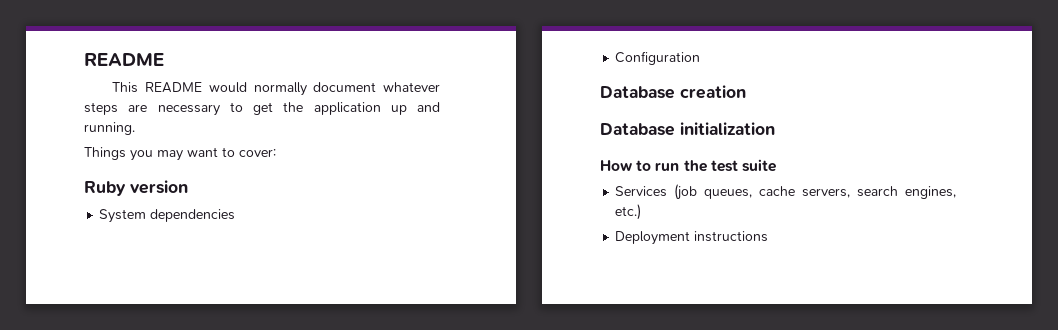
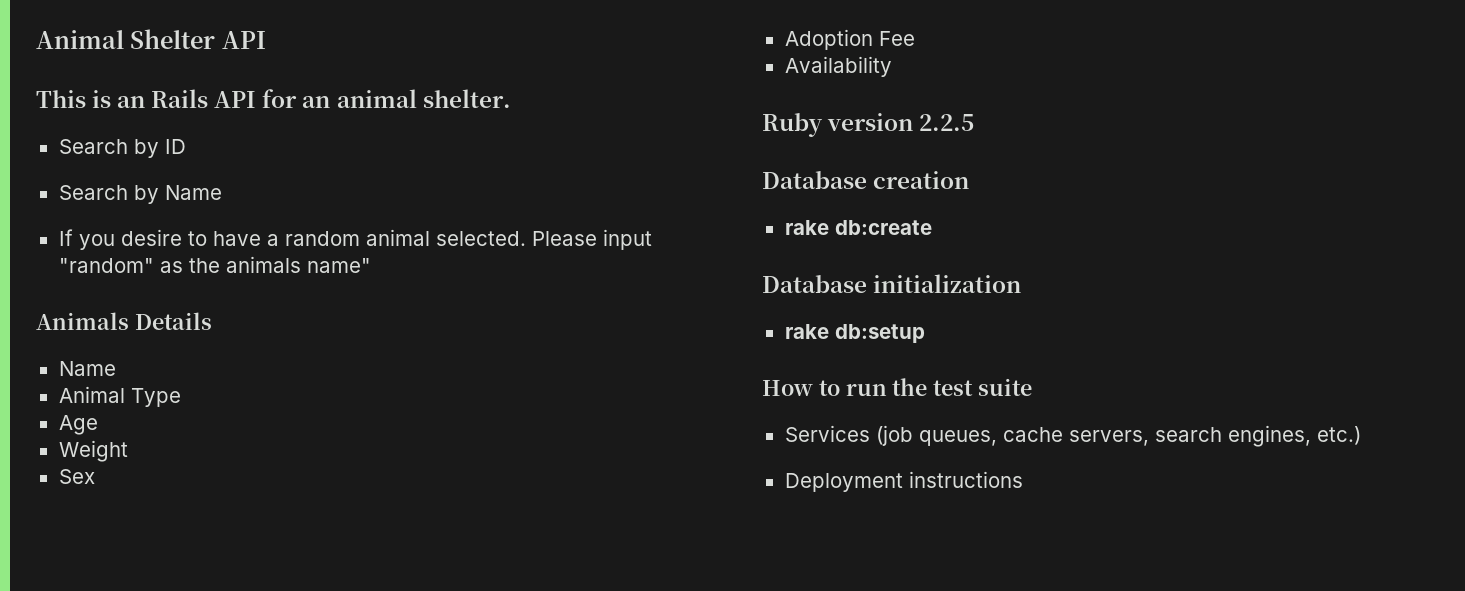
[84,53,164,66] [112,82,440,96] [84,102,440,116] [84,122,135,135] [84,147,276,161] README // This README would normally document whatever steps are necessary to get the application up and running. // Things you may want to cover: -> [36,29,266,49] [36,89,511,108] [58,139,186,158] [58,185,222,204] [58,229,652,250] [58,256,371,273] [36,312,212,330] [58,361,116,376] [58,386,181,407] [58,415,98,435] [58,440,128,462] [58,469,95,484] [784,29,915,50] [784,56,892,77] Animal Shelter API // This is an Rails API for an animal shelter. // Search by ID // Search by Name // If you desire to have a random animal selected. Please input "random" as the animals name" // Animals Details // Name // Animal Type // Age // Weight // Sex // Adoption Fee // Availability
[99,209,236,223] [615,51,701,65] // System dependencies // Configuration -> [919,114,975,131] 2.2.5
(746, 92) none -> [784,220,932,235] // rake db:create
(775, 128) none -> [784,324,925,343] // rake db:setup

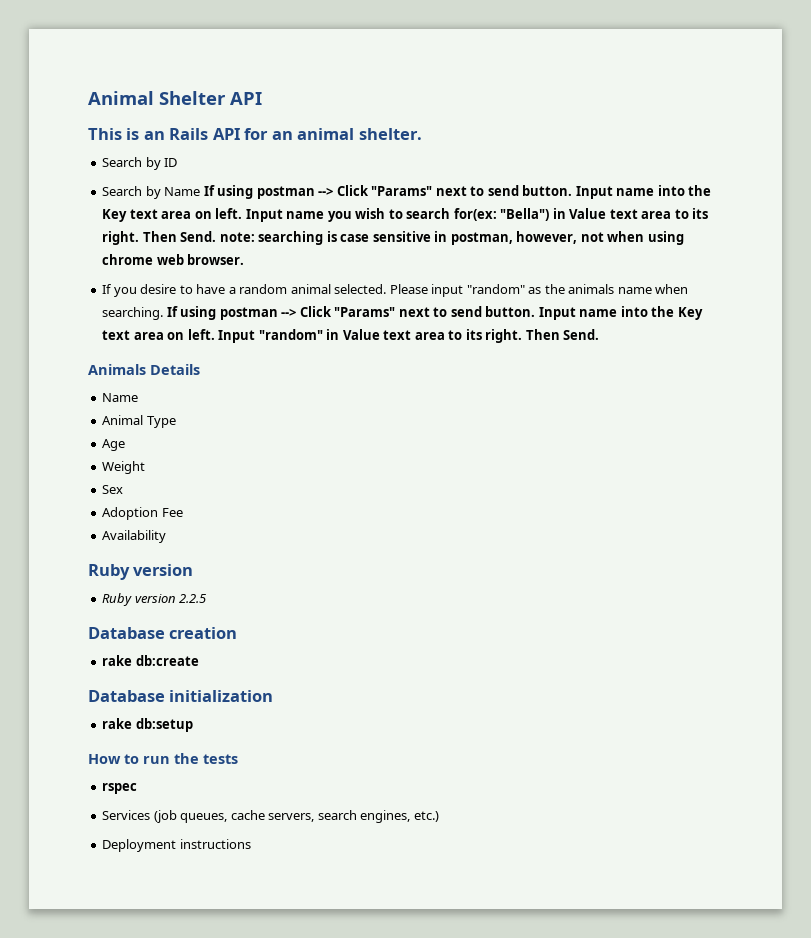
(222, 192) none -> [203,185,712,199] [102,208,709,222] [102,231,684,245] [102,254,245,265] If using postman --> Click "Params" next to send button. Input name into the Key text area on left. Input name you wish to search for(ex: "Bella") in Value text area to its right. Then Send. note: searching is case sensitive in postman, however, not when using chrome web browser.
[306,258,371,273] name" -> [617,284,689,294] [102,306,703,320] [102,329,600,343] name when searching. If using postman --> Click "Params" next to send button. Input name into the Key text area on left. Input "random" in Value text area to its right. Then Send.
(914, 122) none -> [102,593,176,606] // Ruby version
[933,378,1033,396] test suite -> [203,754,238,764] [102,783,138,794] tests // rspec

